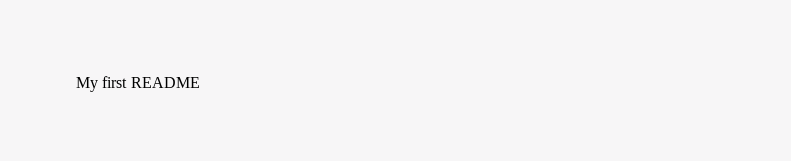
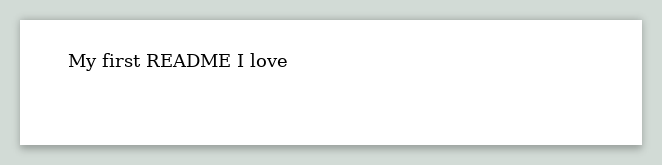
(200, 82) none -> [237,53,288,67] I love

